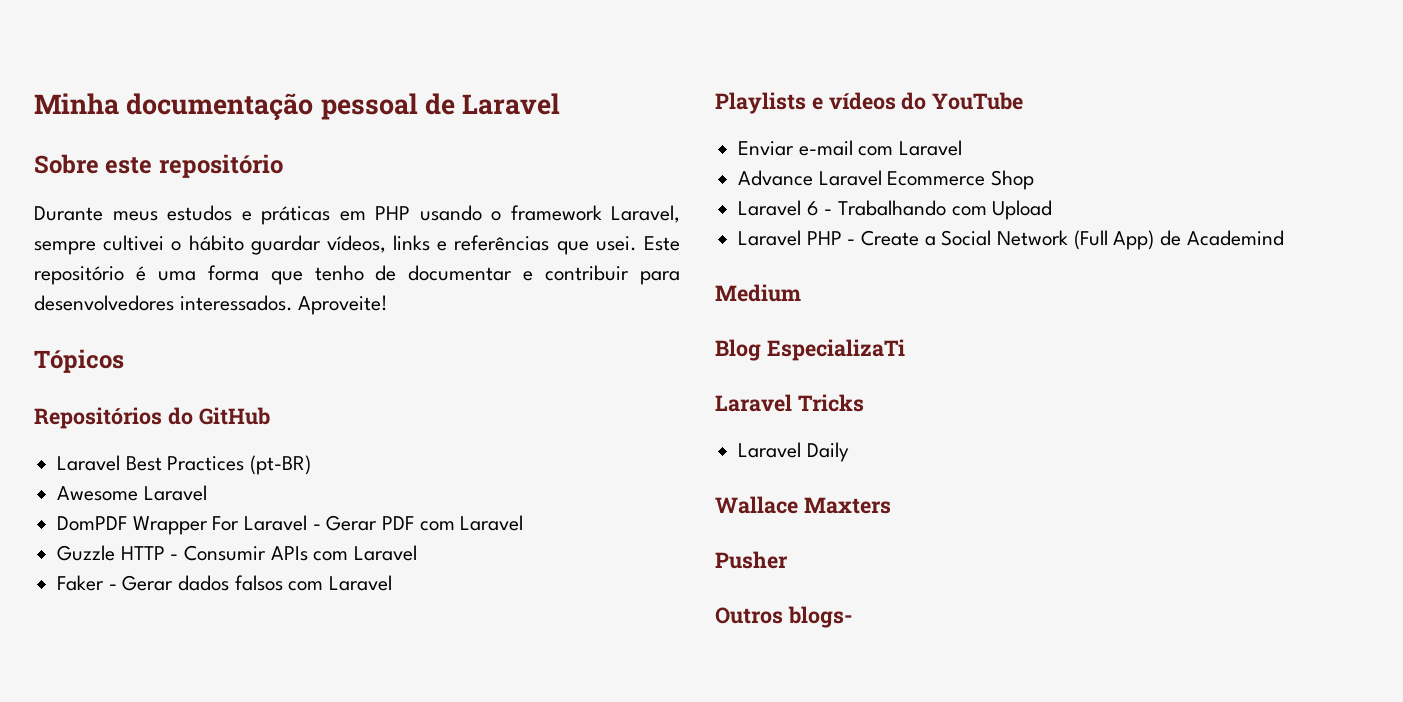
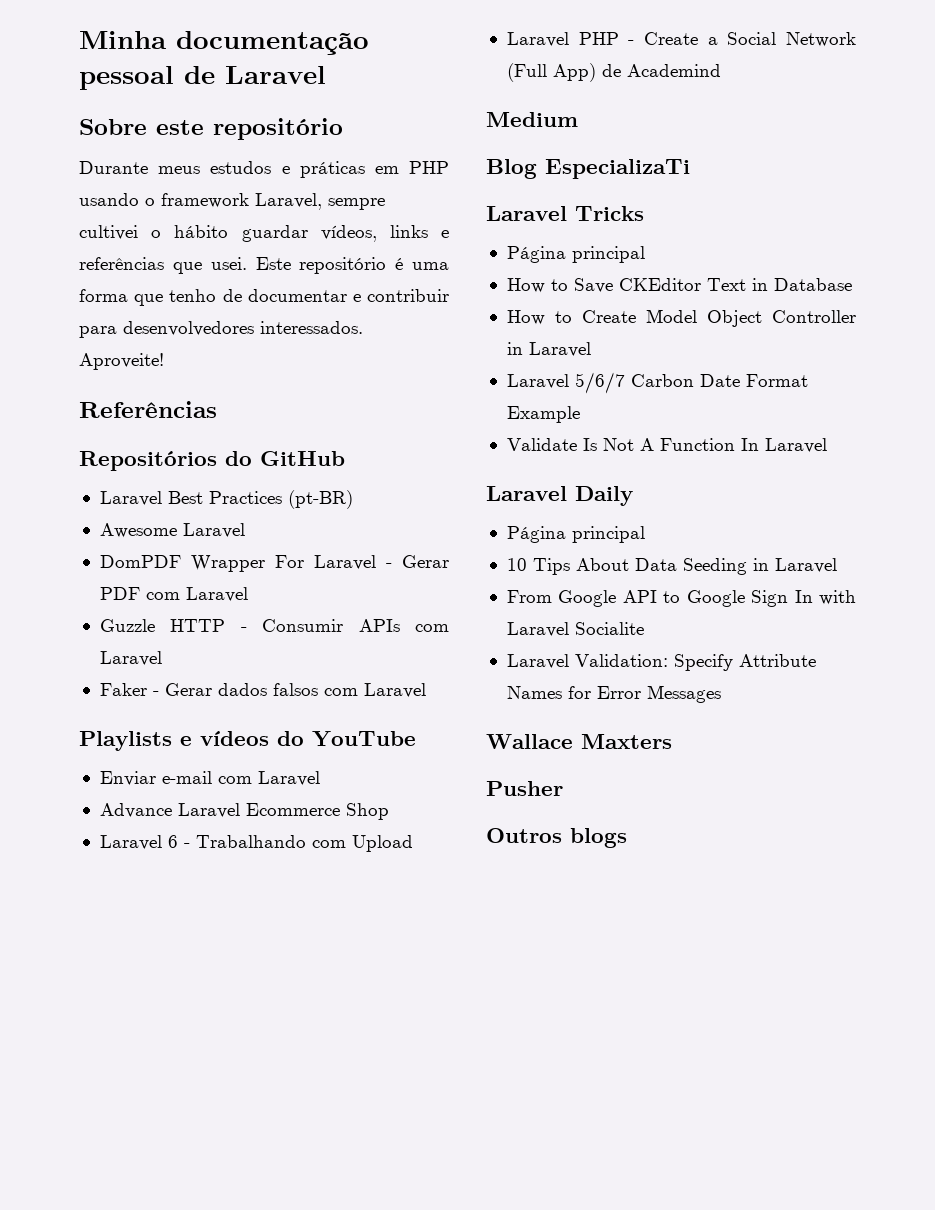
[34,349,124,373] Tópicos -> [79,401,217,418] Referências
[738,442,849,462] Laravel Daily -> [506,246,645,263] [506,278,852,293] [506,309,856,327] [506,342,591,357] [506,372,808,394] [506,406,580,423] [506,438,827,453] [486,486,633,506] [506,526,645,543] [506,558,837,575] [506,590,856,607] [506,622,644,637] [506,654,816,671] [506,685,721,703] Página principal // How to Save CKEditor Text in Database // How to Create Model Object Controller in Laravel // Laravel 5/6/7 Carbon Date Format Example // Validate Is Not A Function In Laravel // Laravel Daily // Página principal // 10 Tips About Data Seeding in Laravel // From Google API to Google Sign In with Laravel Socialite // Laravel Validation: Specify Attribute Names for Error Messages
[787,606,853,628] blogs- -> [570,828,627,848] blogs

